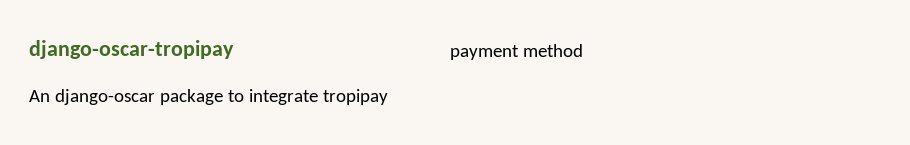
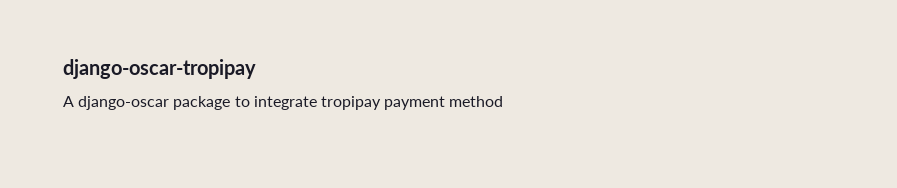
[29,90,50,102] An -> [63,96,74,107] A

